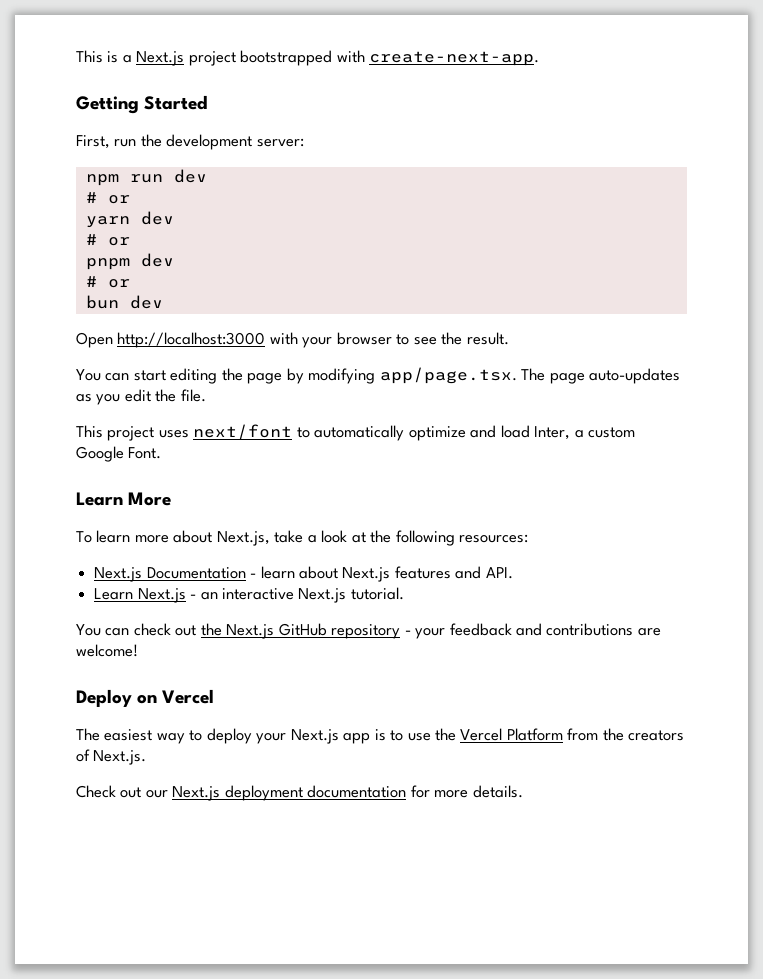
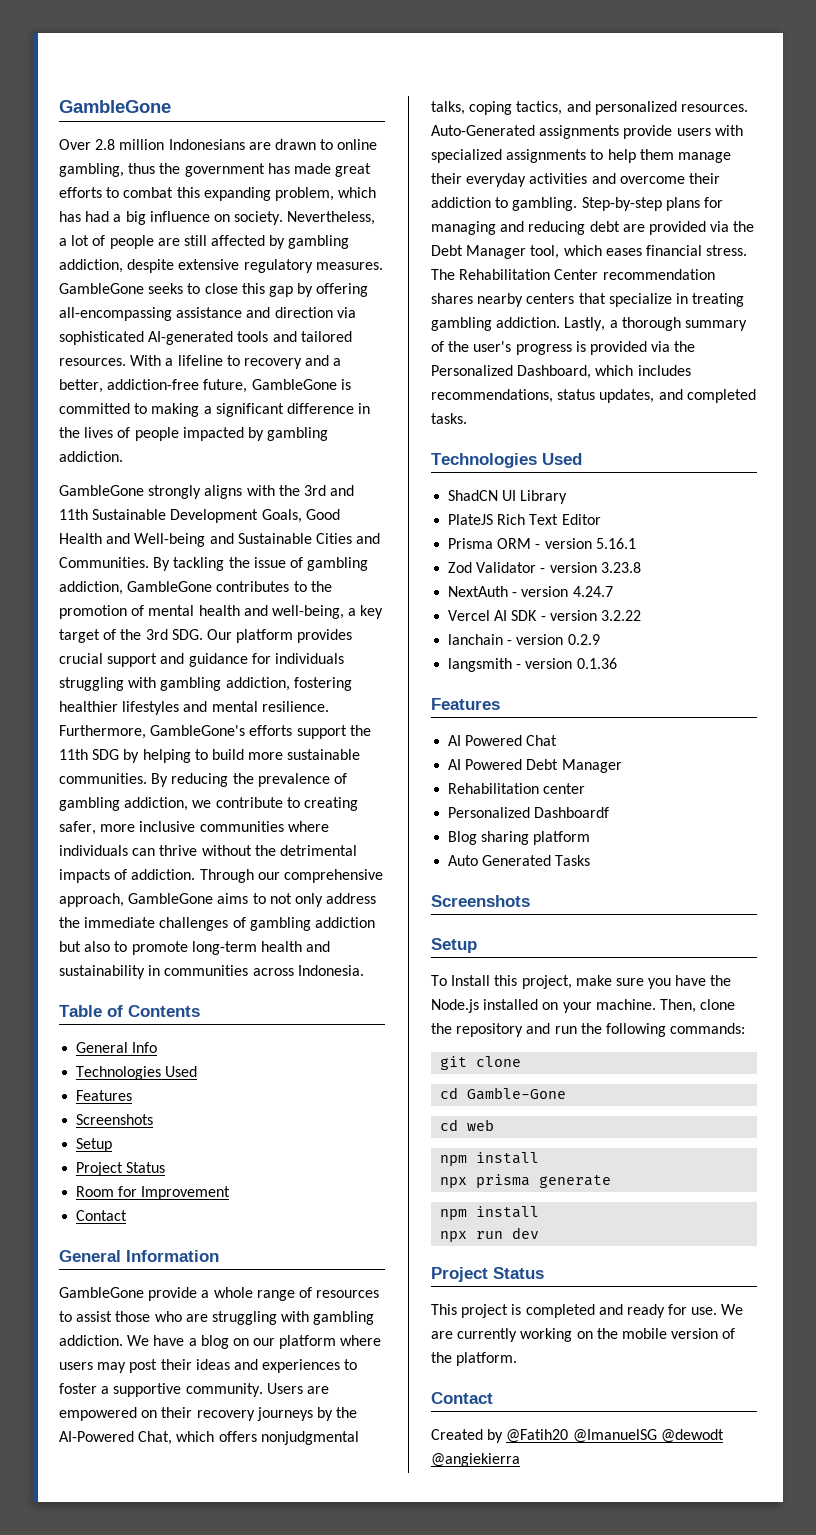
[76,50,540,66] [76,95,209,114] [76,134,304,150] [85,169,207,186] [85,192,130,204] [85,211,174,228] [85,234,130,246] [85,253,174,270] [85,276,130,288] [85,295,163,309] [76,332,509,348] [76,367,681,384] [76,389,206,405] [76,424,636,441] [76,446,162,462] [76,492,172,506] [76,530,529,546] [94,566,513,582] [94,587,404,603] [76,623,661,639] [76,644,138,657] [76,689,215,707] [76,728,685,744] [76,749,147,765] [76,785,523,801] This is a Next.js project bootstrapped with create-next-app. // Getting Started // First, run the development server: // npm run dev // # or // yarn dev // # or // pnpm dev // # or // bun dev // Open http://localhost:3000 with your browser to see the result. // You can start editing the page by modifying app/page.tsx. The page auto-updates as you edit the file. // This project uses next/font to automatically optimize and load Inter, a custom Google Font. // Learn More // To learn more about Next.js, take a look at the following resources: // Next.js Documentation - learn about Next.js features and API. // Learn Next.js - an interactive Next.js tutorial. // You can check out the Next.js GitHub repository - your feedback and contributions are welcome! // Deploy on Vercel // The easiest way to deploy your Next.js app is to use the Vercel Platform from the creators of Next.js. // Check out our Next.js deployment documentation for more details. -> [59,100,171,113] [59,139,378,150] [59,163,372,177] [59,187,377,201] [59,211,376,225] [59,235,350,249] [59,259,383,273] [59,283,369,297] [59,307,356,321] [59,331,352,345] [59,355,342,369] [59,379,351,393] [59,403,371,417] [59,427,329,441] [59,451,123,462] [59,485,355,499] [59,509,340,523] [59,533,381,547] [59,557,369,571] [59,581,332,595] [59,605,384,619] [59,629,353,643] [59,653,344,667] [59,677,352,691] [59,701,329,715] [59,725,371,739] [59,749,361,763] [59,773,347,787] [59,797,358,811] [59,821,329,835] [59,845,357,856] [59,869,383,883] [59,893,377,907] [59,917,375,931] [59,941,331,955] [59,965,364,979] [59,1005,200,1017] [76,1042,158,1053] [76,1066,198,1080] [76,1090,133,1101] [76,1114,154,1125] [76,1138,113,1152] [76,1162,166,1176] [76,1186,231,1200] [76,1210,128,1221] [59,1250,219,1262] [59,1287,380,1301] [59,1311,375,1325] [59,1335,382,1349] [59,1359,358,1373] [59,1383,329,1397] [59,1407,358,1421] [59,1431,359,1445] [431,101,748,115] [431,125,743,139] [431,149,731,163] [431,173,720,187] [431,197,723,211] [431,221,755,235] [431,245,748,259] [431,269,715,280] [431,293,745,307] [431,317,747,331] [431,341,696,355] [431,365,691,379] [431,389,756,403] [431,413,467,424] [431,453,582,468] [448,490,568,504] [448,514,601,525] [448,538,636,549] [448,562,641,573] [448,586,613,597] [448,610,641,621] [448,634,600,645] [448,658,617,672] [431,698,500,710] [448,735,558,746] [448,759,622,773] [448,783,586,794] [448,807,610,818] [448,831,591,845] [448,855,591,866] [431,895,530,907] [431,938,477,953] [431,975,732,989] [431,999,736,1013] [431,1023,746,1037] [440,1056,522,1070] [440,1087,567,1100] [440,1119,495,1131] [440,1152,540,1166] [440,1174,612,1188] [440,1206,540,1220] [440,1227,540,1242] [431,1267,544,1282] [431,1304,744,1318] [431,1328,736,1342] [431,1352,518,1366] [431,1392,493,1404] [431,1429,724,1443] [431,1453,520,1467] GambleGone // Over 2.8 million Indonesians are drawn to online gambling, thus the government has made great efforts to combat this expanding problem, which has had a big influence on society. Nevertheless, a lot of people are still affected by gambling addiction, despite extensive regulatory measures. GambleGone seeks to close this gap by offering all-encompassing assistance and direction via sophisticated AI-generated tools and tailored resources. With a lifeline to recovery and a better, addiction-free future, GambleGone is committed to making a significant difference in the lives of people impacted by gambling addiction. // GambleGone strongly aligns with the 3rd and 11th Sustainable Development Goals, Good Health and Well-being and Sustainable Cities and Communities. By tackling the issue of gambling addiction, GambleGone contributes to the promotion of mental health and well-being, a key target of the 3rd SDG. Our platform provides crucial support and guidance for individuals struggling with gambling addiction, fostering healthier lifestyles and mental resilience. Furthermore, GambleGone's efforts support the 11th SDG by helping to build more sustainable communities. By reducing the prevalence of gambling addiction, we contribute to creating safer, more inclusive communities where individuals can thrive without the detrimental impacts of addiction. Through our comprehensive approach, GambleGone aims to not only address the immediate challenges of gambling addiction but also to promote long-term health and sustainability in communities across Indonesia. // Table of Contents // General Info // Technologies Used // Features // Screenshots // Setup // Project Status // Room for Improvement // Contact // General Information // GambleGone provide a whole range of resources to assist those who are struggling with gambling addiction. We have a blog on our platform where users may post their ideas and experiences to foster a supportive community. Users are empowered on their recovery journeys by the AI-Powered Chat, which offers nonjudgmental talks, coping tactics, and personalized resources. Auto-Generated assignments provide users with specialized assignments to help them manage their everyday activities and overcome their addiction to gambling. Step-by-step plans for managing and reducing debt are provided via the Debt Manager tool, which eases financial stress. The Rehabilitation Center recommendation shares nearby centers that specialize in treating gambling addiction. Lastly, a thorough summary of the user's progress is provided via the Personalized Dashboard, which includes recommendations, status updates, and completed tasks. // Technologies Used // ShadCN UI Library // PlateJS Rich Text Editor // Prisma ORM - version 5.16.1 // Zod Validator - version 3.23.8 // NextAuth - version 4.24.7 // Vercel AI SDK - version 3.2.22 // lanchain - version 0.2.9 // langsmith - version 0.1.36 // Features // AI Powered Chat // AI Powered Debt Manager // Rehabilitation center // Personalized Dashboardf // Blog sharing platform // Auto Generated Tasks // Screenshots // Setup // To Install this project, make sure you have the Node.js installed on your machine. Then, clone the repository and run the following commands: // git clone // cd Gamble-Gone // cd web // npm install // npx prisma generate // npm install // npx run dev // Project Status // This project is completed and ready for use. We are currently working on the mobile version of the platform. // Contact // Created by @Fatih20 @ImanuelSG @dewodt @angiekierra

